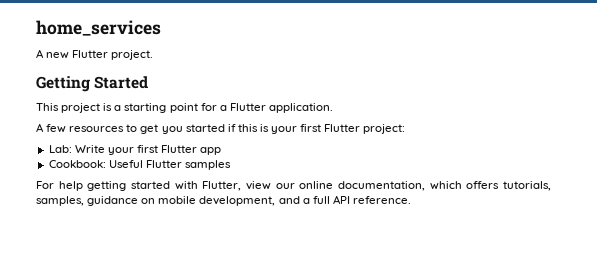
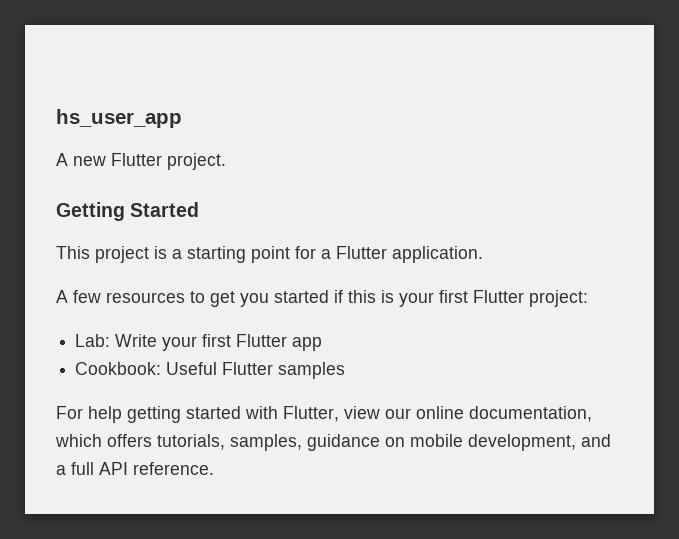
[36,20,161,36] home_services -> [56,109,182,128] hs_user_app

